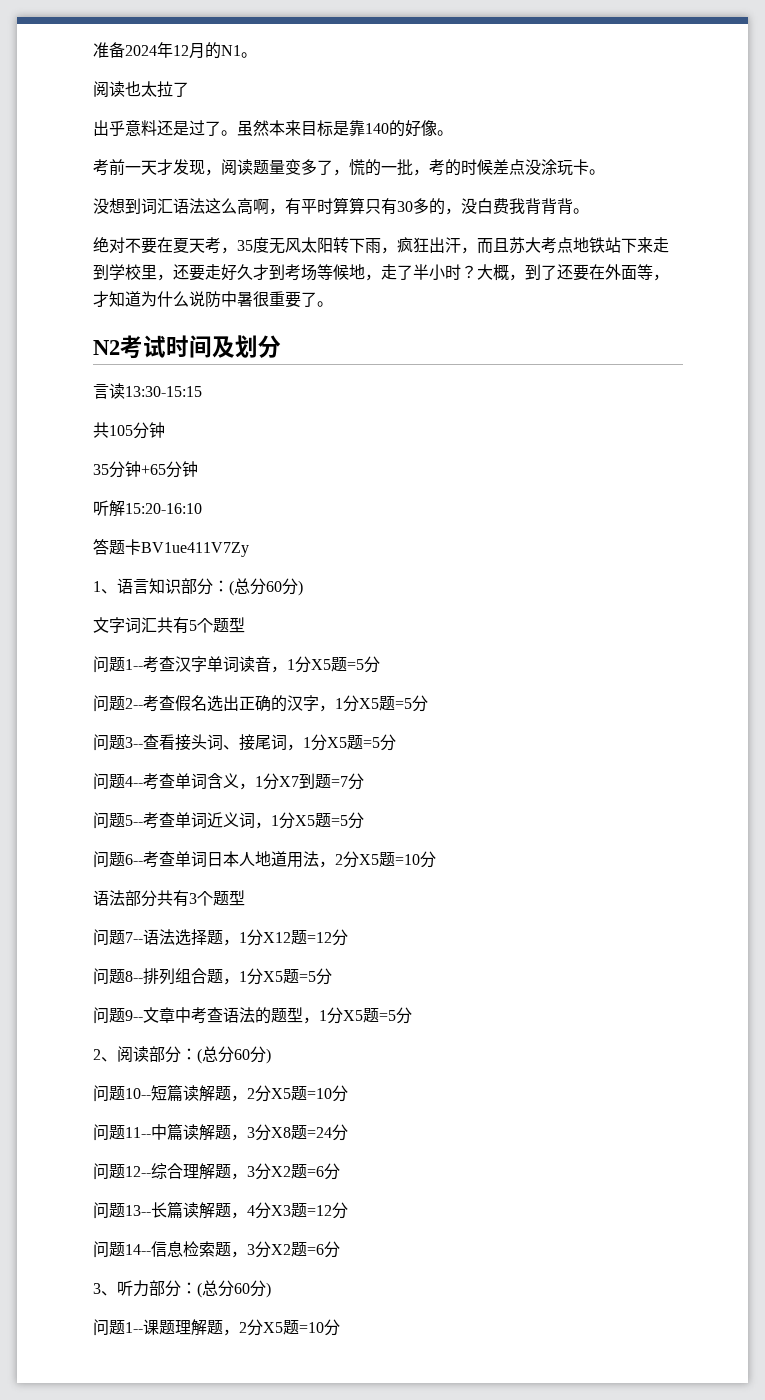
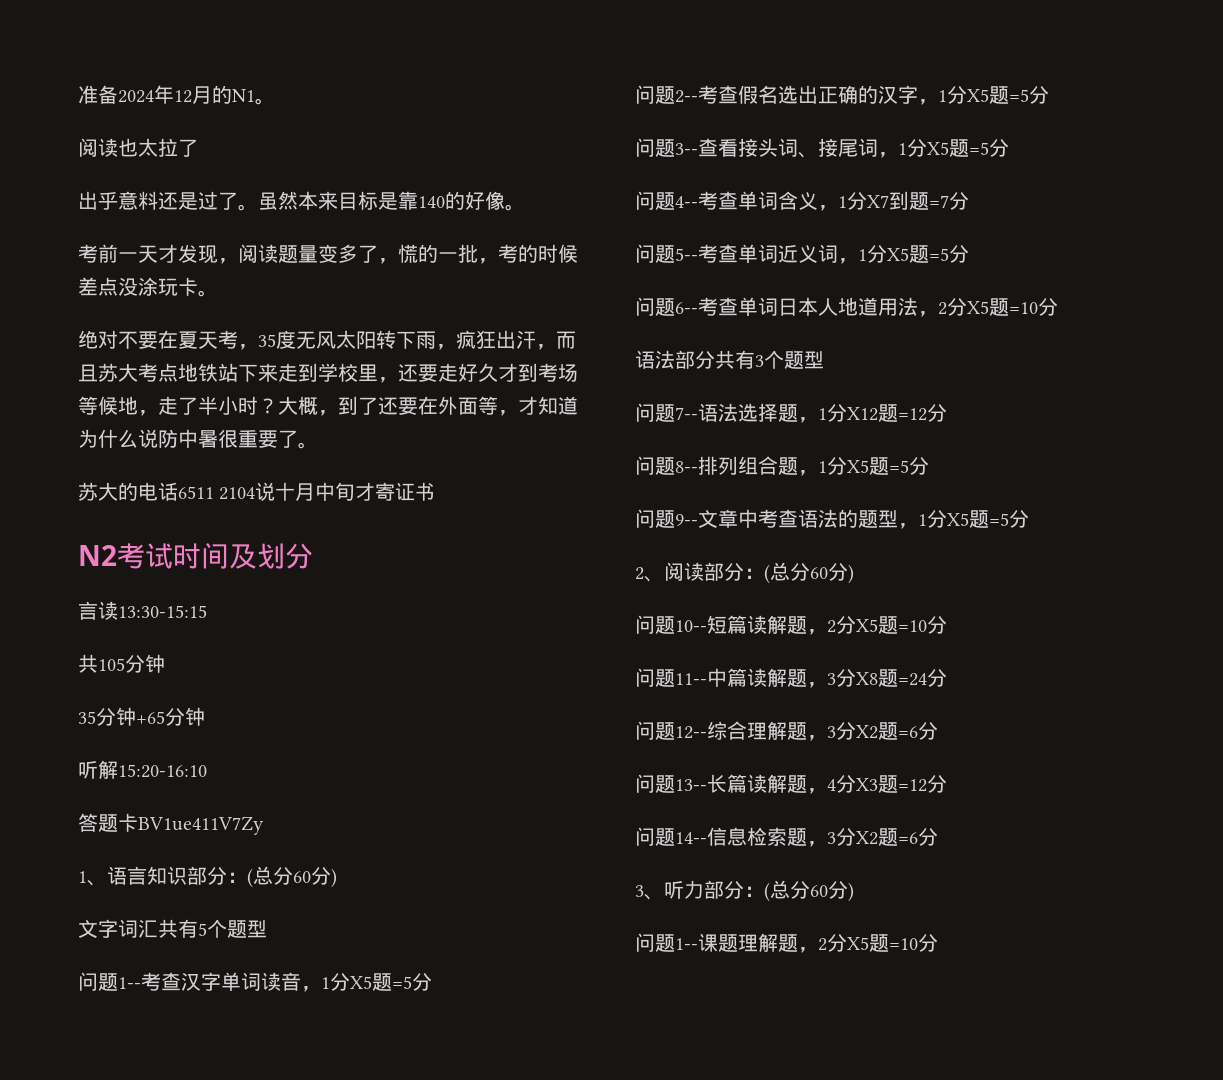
[93,197,589,215] // 没想到词汇语法这么高啊，有平时算算只有30多的，没白费我背背背。 -> (218, 293) none
(333, 304) none -> [78,482,436,501] // 苏大的电话6511 2104说十月中旬才寄证书

